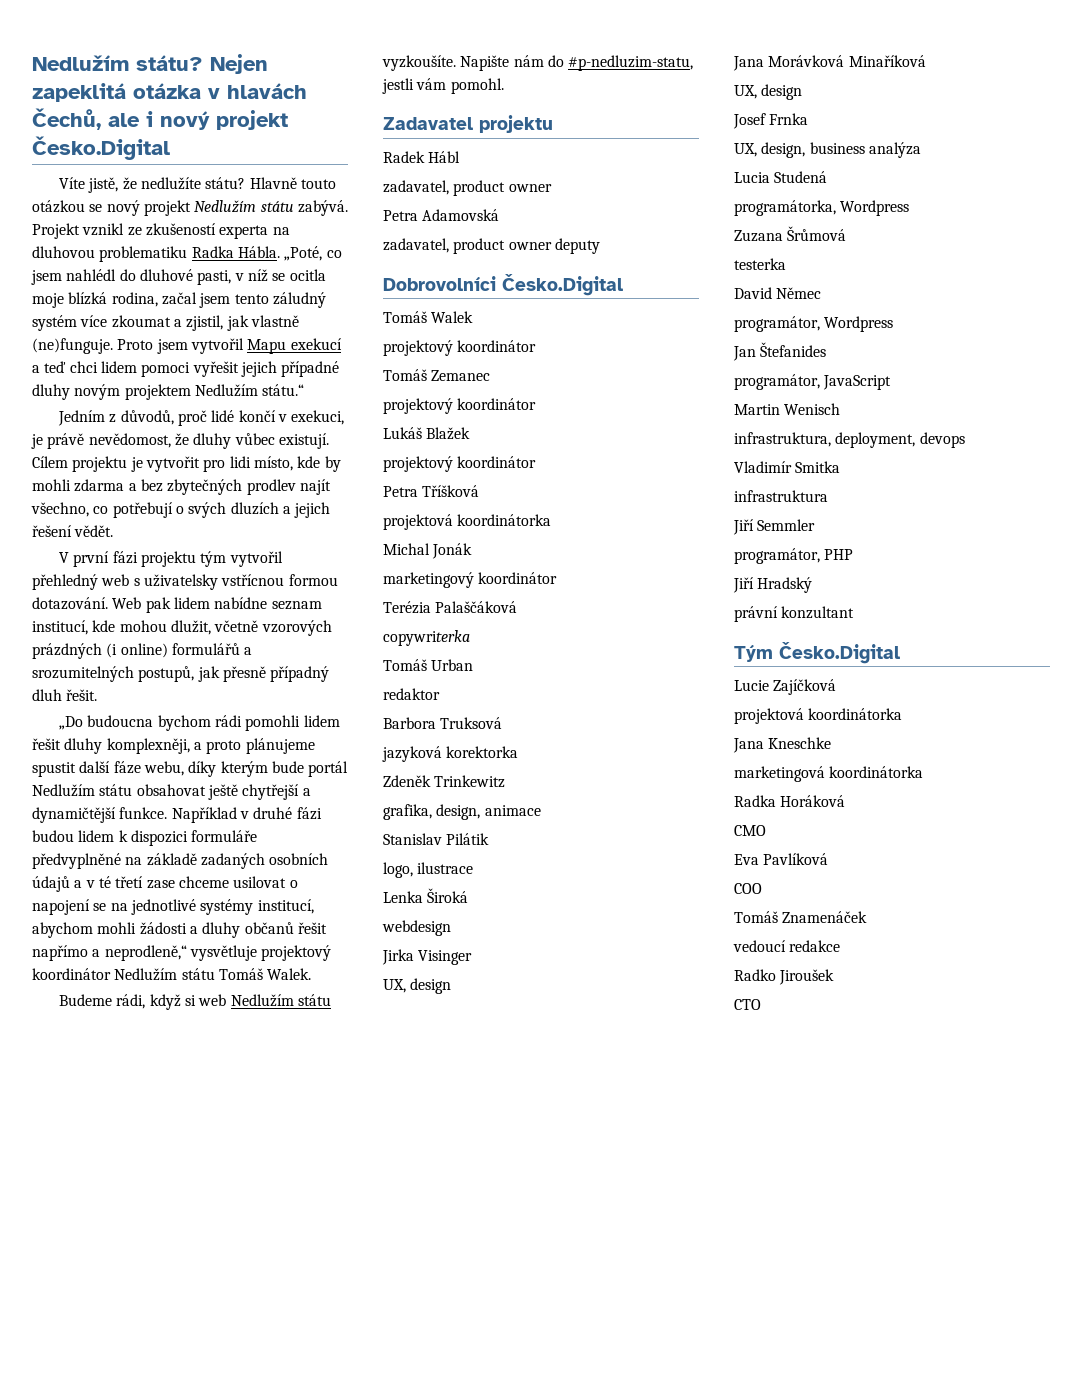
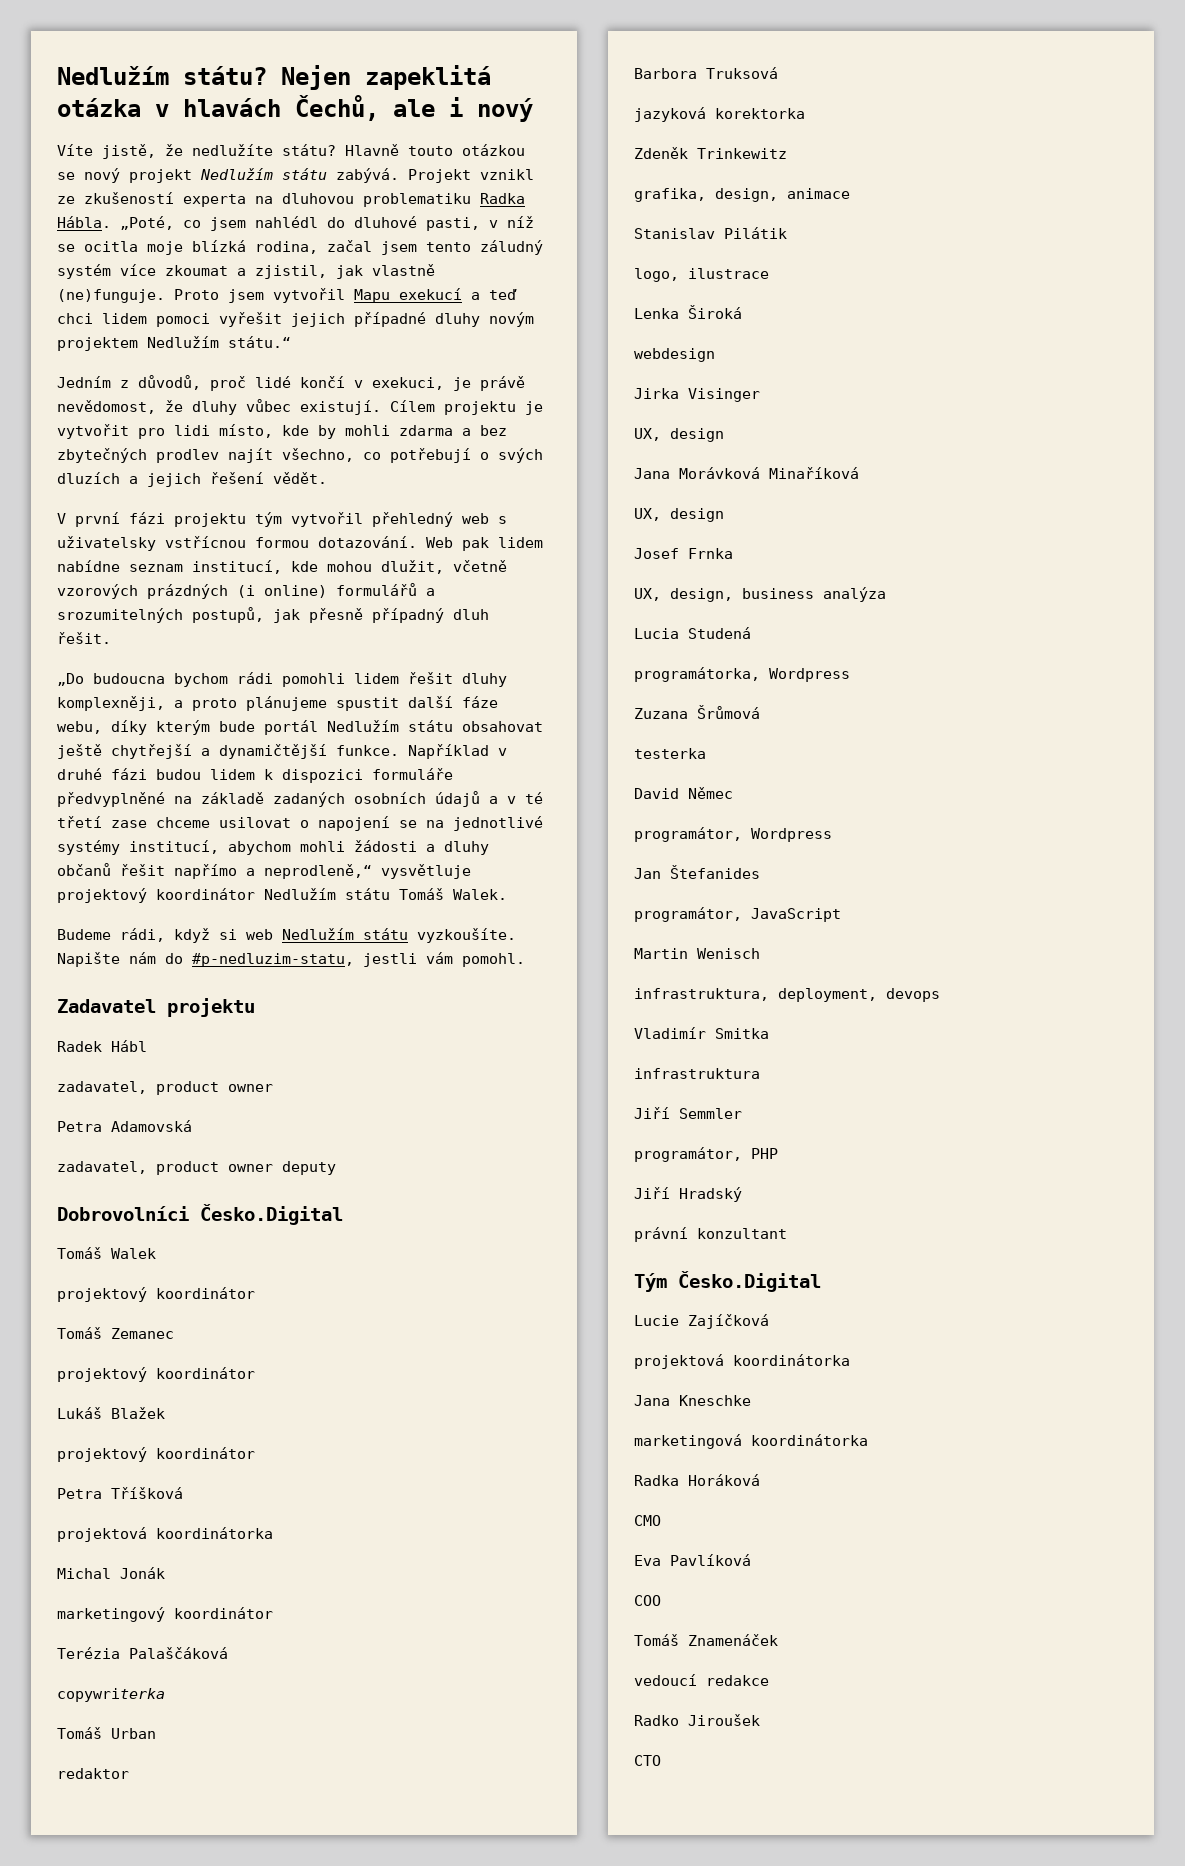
[216,110,288,130] [32,136,170,160] projekt Česko.Digital -> (533, 110) none

